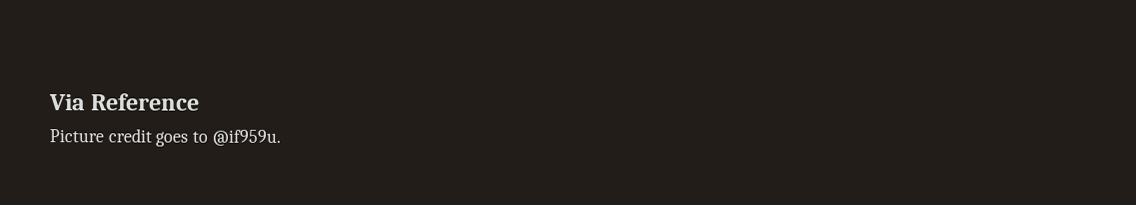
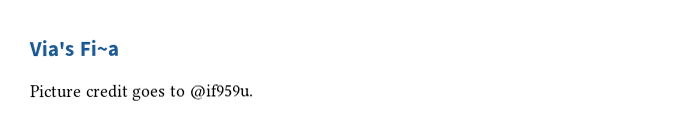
[48,93,201,111] Via Reference -> [28,39,119,58] Via's Fi~a

